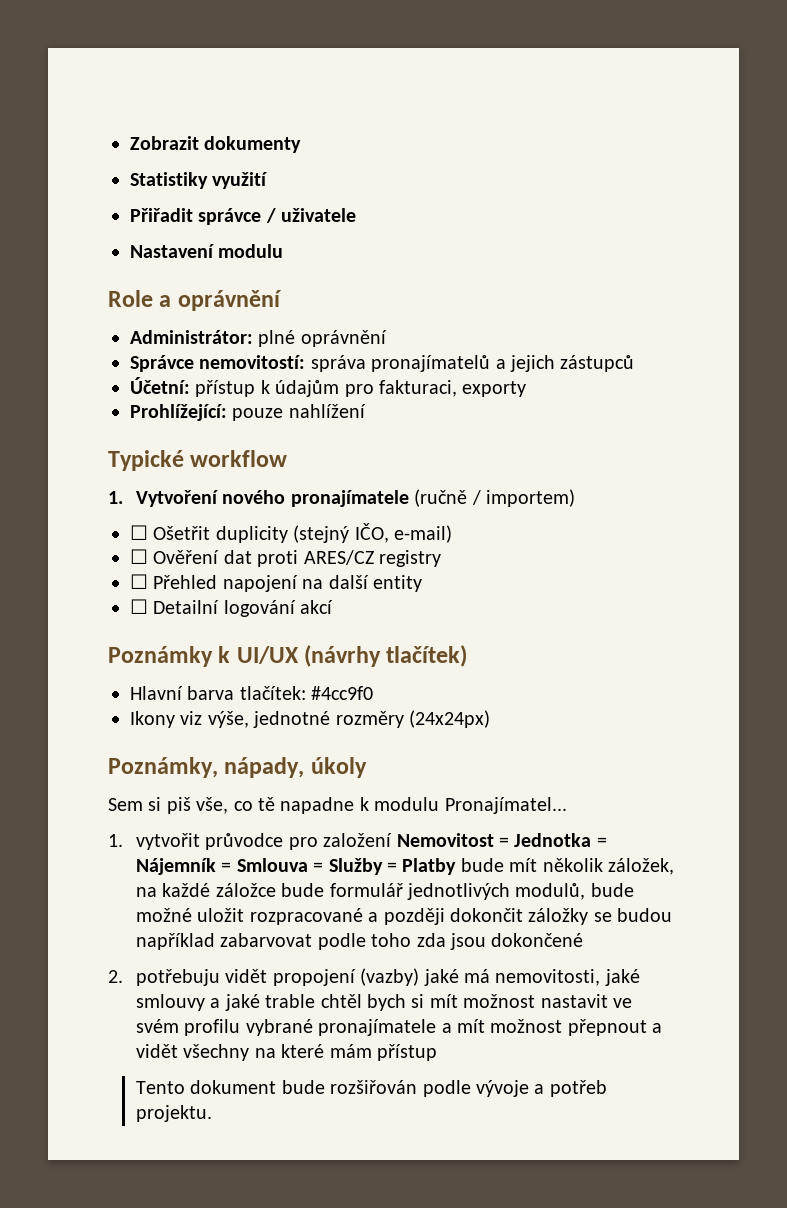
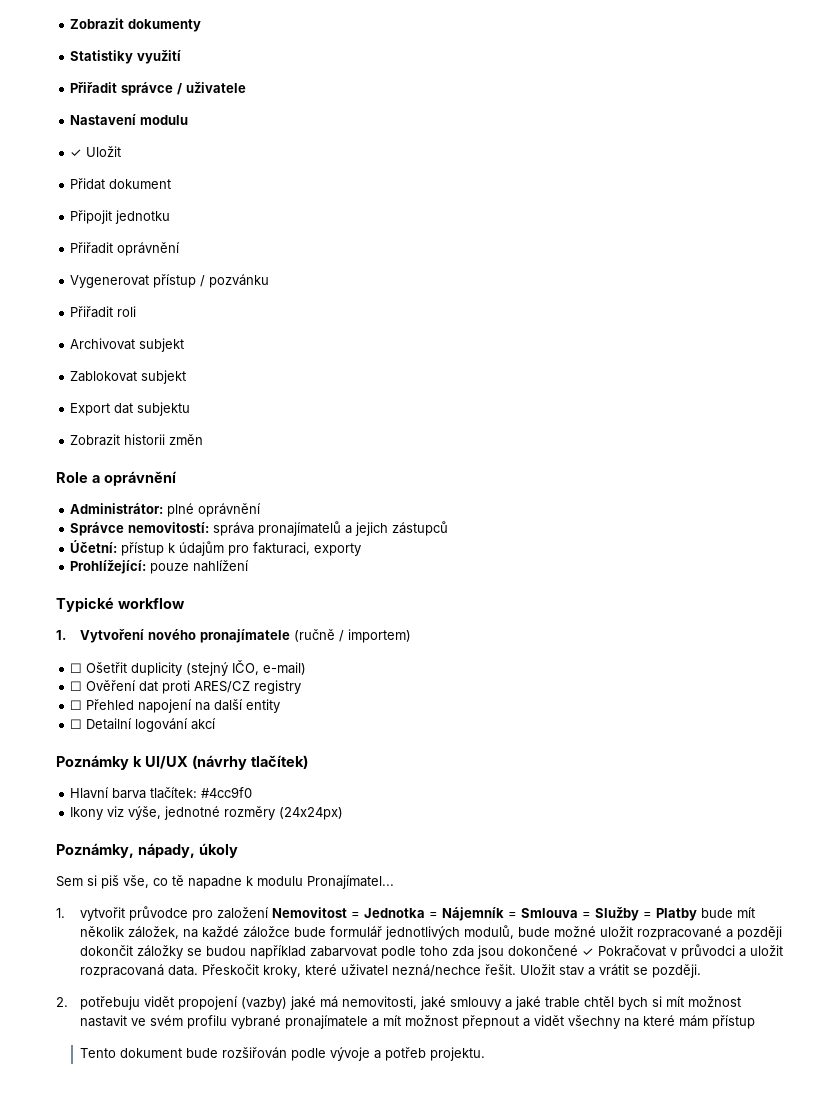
(284, 251) none -> [70,146,122,157] [70,178,172,190] [70,210,171,224] [70,242,181,256] [70,274,270,288] [70,306,137,318] [70,338,185,352] [70,370,187,384] [70,402,191,416] [70,434,204,446] // ✓ Uložit // Přidat dokument // Připojit jednotku // Přiřadit oprávnění // Vygenerovat přístup / pozvánku // Přiřadit roli // Archivovat subjekt // Zablokovat subjekt // Export dat subjektu // Zobrazit historii změn
(584, 940) none -> [581,944,783,959] [79,964,701,978] ✓ Pokračovat v průvodci a uložit rozpracovaná data. Přeskočit kroky, které uživatel nezná/nechce řešit. Uložit stav a vrátit se později.

